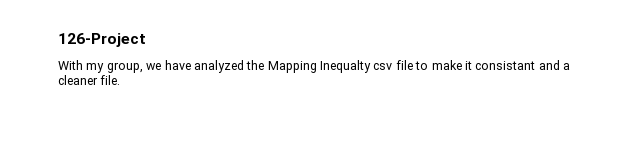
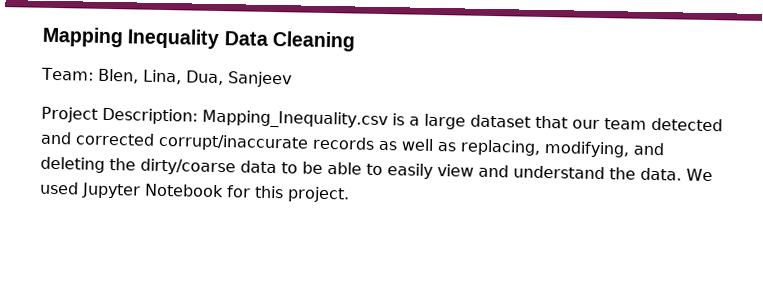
[58,33,146,47] [58,60,570,73] [58,75,121,85] 126-Project // With my group, we have analyzed the Mapping Inequalty csv file to make it consistant and a cleaner file. -> [42,26,356,52] [41,67,292,88] [41,106,723,132] [40,131,665,158] [40,156,713,182] [39,181,350,203] Mapping Inequality Data Cleaning // Team: Blen, Lina, Dua, Sanjeev // Project Description: Mapping_Inequality.csv is a large dataset that our team detected and corrected corrupt/inaccurate records as well as replacing, modifying, and deleting the dirty/coarse data to be able to easily view and understand the data. We used Jupyter Notebook for this project.

